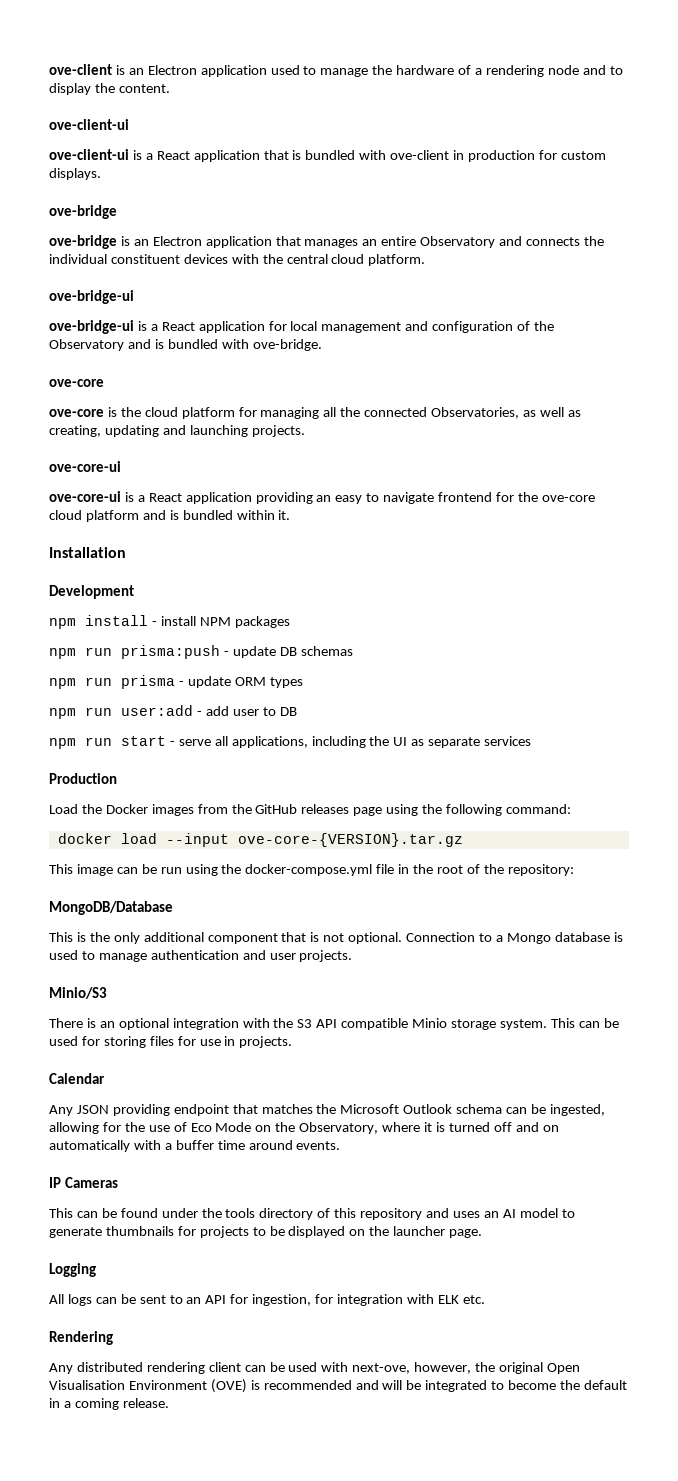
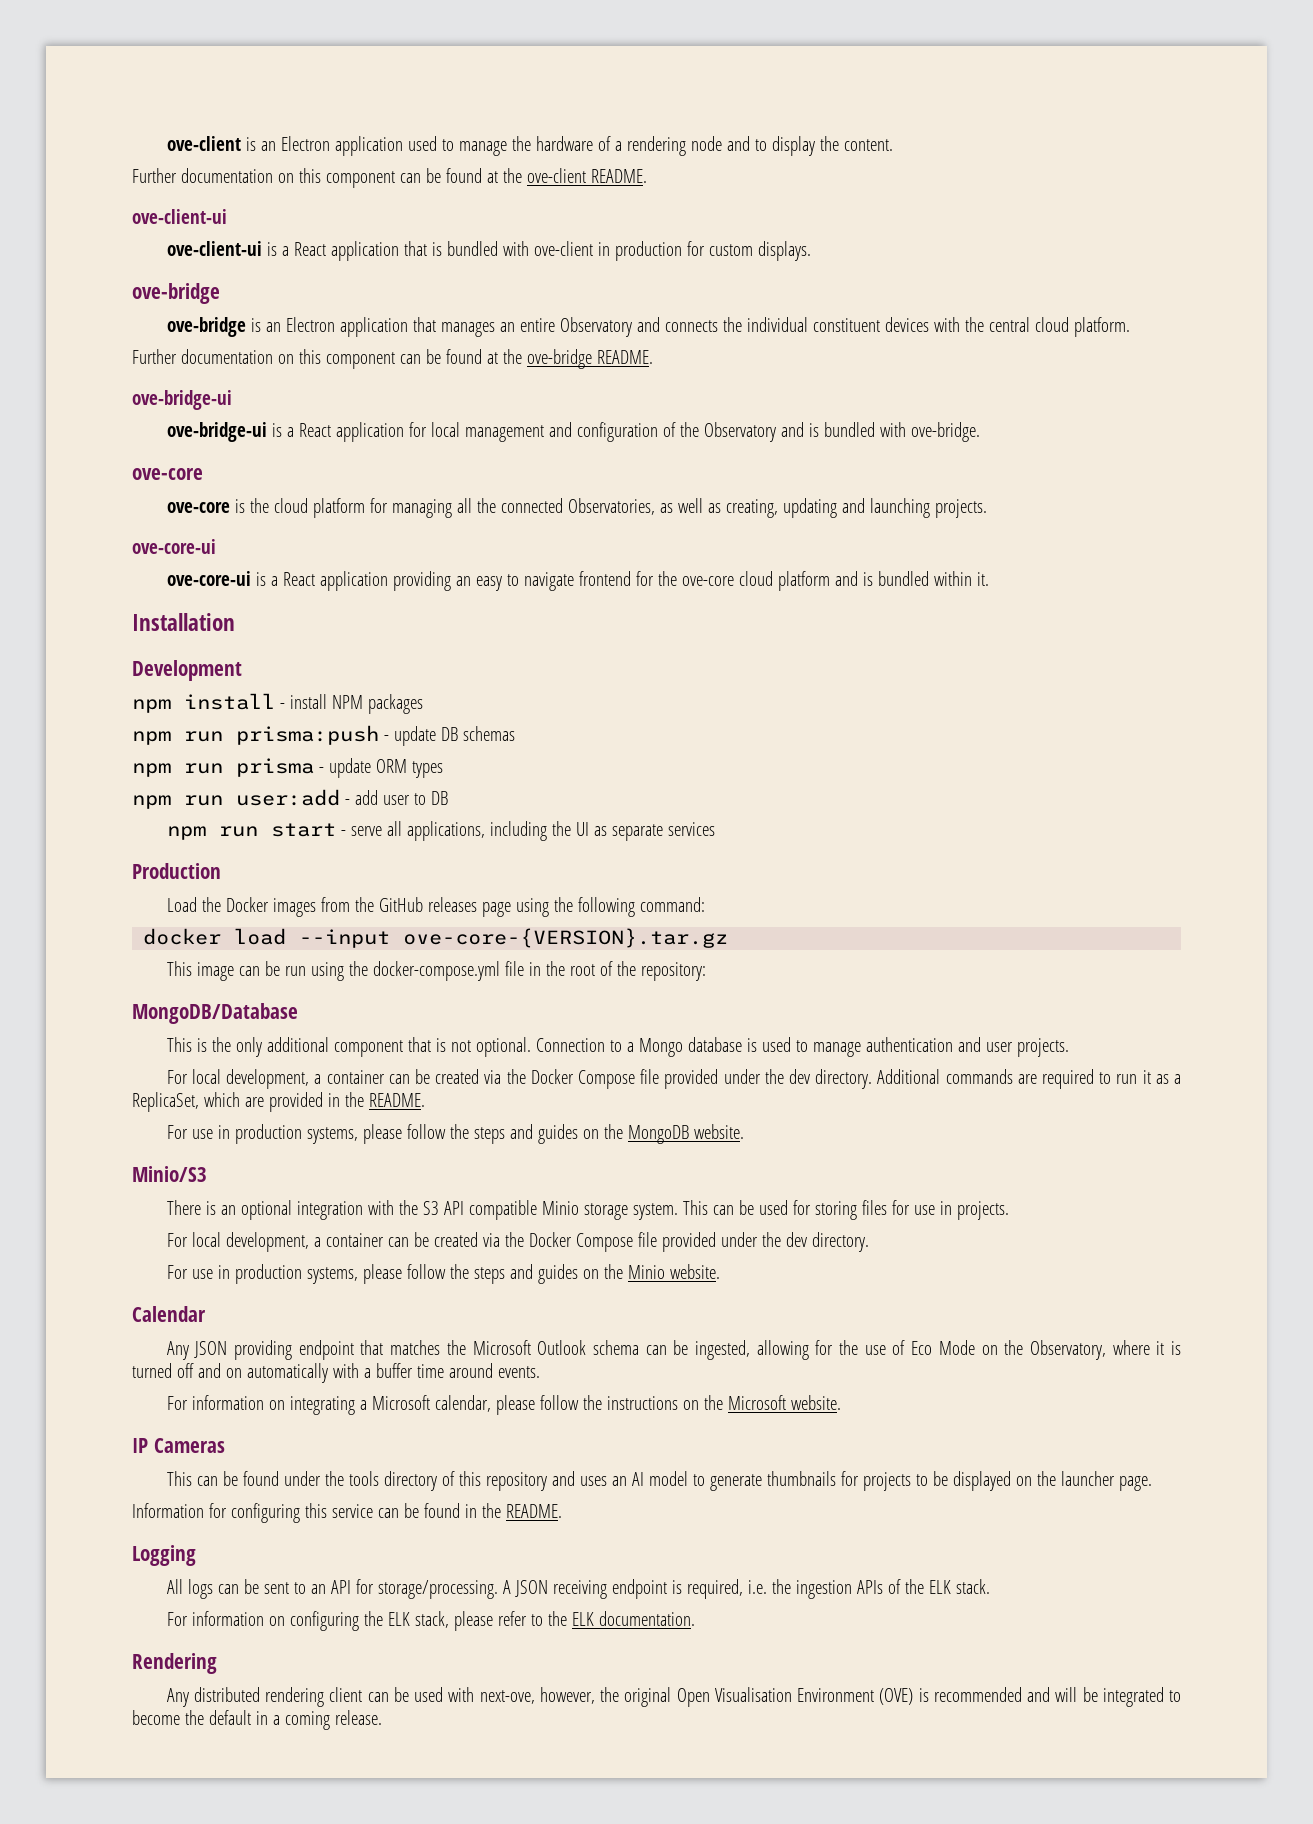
(170, 88) none -> [132,168,647,188] // Further documentation on this component can be found at the ove-client README.
(426, 260) none -> [132,349,653,369] // Further documentation on this component can be found at the ove-bridge README.
(353, 956) none -> [166,1069,1182,1089] [132,1092,425,1112] [166,1124,744,1144] // For local development, a container can be created via the Docker Compose file provided under the dev directory. Additional commands are required to run it as a ReplicaSet, which are provided in the README. // For use in production systems, please follow the steps and guides on the MongoDB website.
(293, 1042) none -> [166,1232,869,1252] [166,1264,720,1284] // For local development, a container can be created via the Docker Compose file provided under the dev directory. // For use in production systems, please follow the steps and guides on the Minio website.
(341, 1145) none -> [166,1395,841,1415] // For information on integrating a Microsoft calendar, please follow the instructions on the Microsoft website.
(483, 1233) none -> [132,1503,562,1523] // Information for configuring this service can be found in the README.
[252,1294,485,1306] ingestion, for integration with ELK etc. -> [377,1579,990,1599] [166,1611,695,1631] storage/processing. A JSON receiving endpoint is required, i.e. the ingestion APIs of the ELK stack. // For information on configuring the ELK stack, please refer to the ELK documentation.

